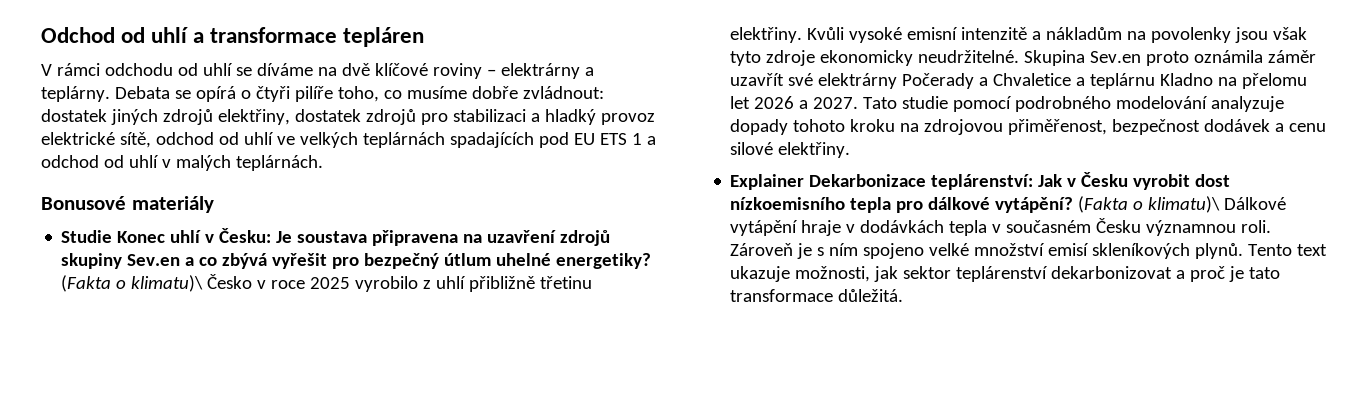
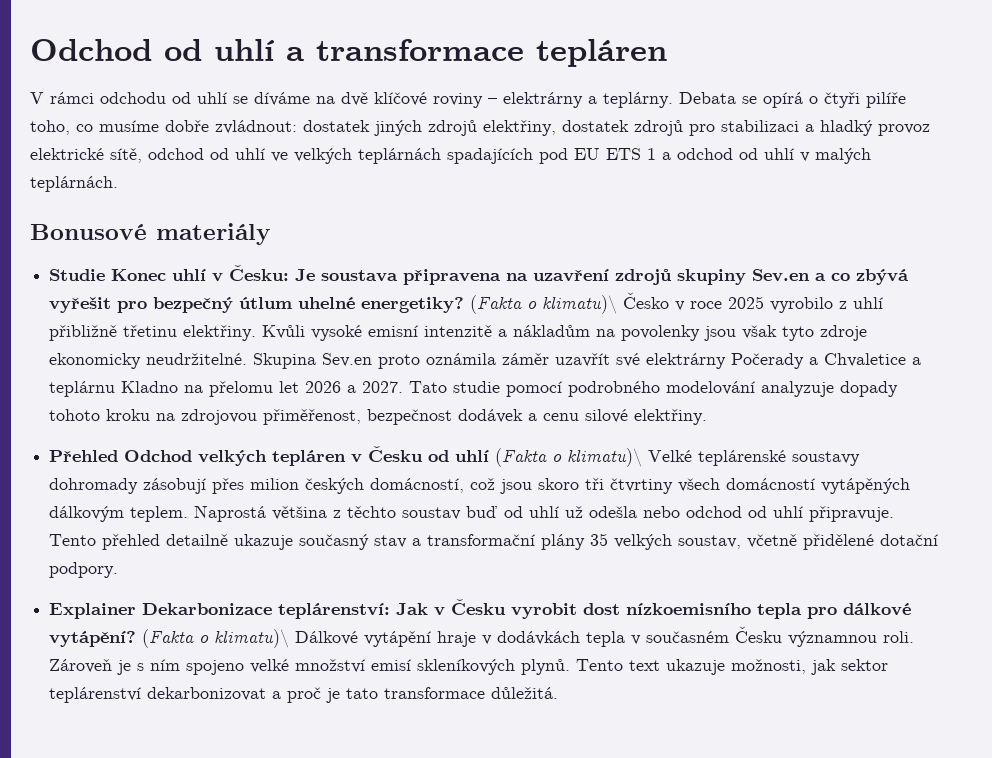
(851, 150) none -> [49,446,861,467] [49,478,911,494] [49,505,895,522] [49,533,939,550] [49,562,119,578] // Přehled Odchod velkých tepláren v Česku od uhlí (Fakta o klimatu)\ Velké teplárenské soustavy dohromady zásobují přes milion českých domácností, což jsou skoro tři čtvrtiny všech domácností vytápěných dálkovým teplem. Naprostá většina z těchto soustav buď od uhlí už odešla nebo odchod od uhlí připravuje. Tento přehled detailně ukazuje současný stav a transformační plány 35 velkých soustav, včetně přidělené dotační podpory.

